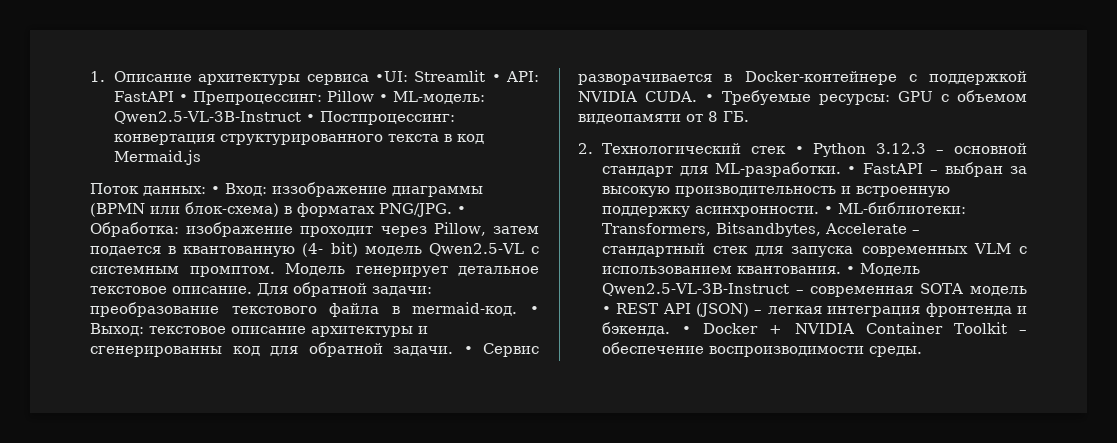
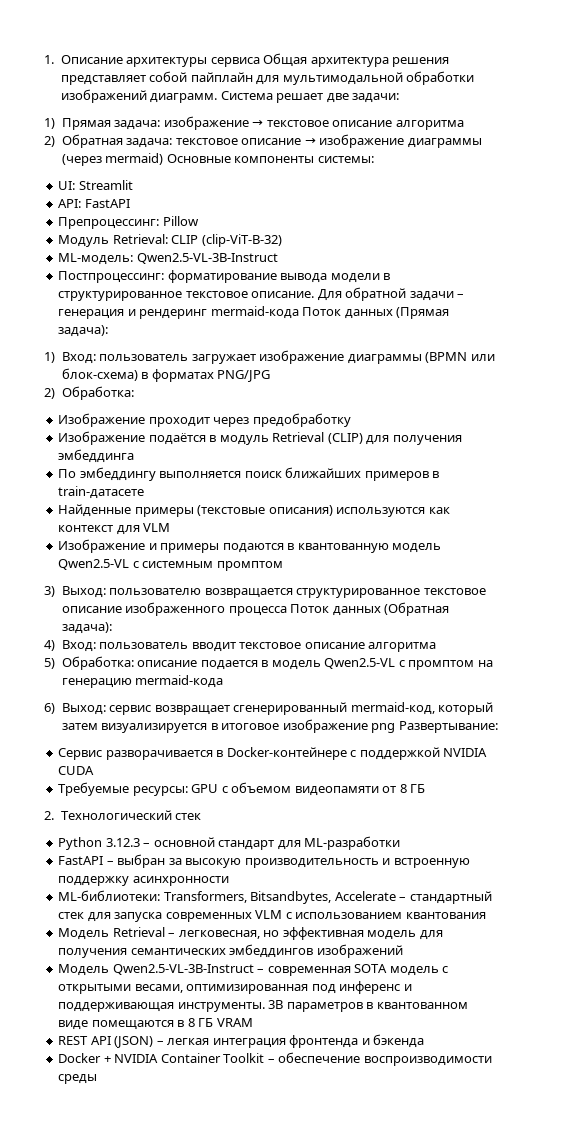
[374,71,408,82] •UI: -> [263,53,450,67] [60,71,475,85] [60,89,400,103] [44,116,464,130] [44,134,482,148] [61,153,374,166] [58,181,76,190] Общая архитектура решения представляет собой пайплайн для мультимодальной обработки изображений диаграмм. Система решает две задачи: // 1) Прямая задача: изображение → текстовое описание алгоритма // 2) Обратная задача: текстовое описание → изображение диаграммы (через mermaid) Основные компоненты системы: // UI:
[491,74,501,82] • -> (133, 185) //
[178,94,188,102] • -> (130, 203) //
[378,91,485,104] [113,111,455,125] [113,134,484,145] [113,150,201,165] [90,182,387,197] • ML-модель: Qwen2.5-VL-3B-Instruct • Постпроцессинг: конвертация структурированного текста в код Mermaid.js // Поток данных: • Вход: иззображение -> [58,234,282,247] [58,253,278,265] [58,270,391,283] [58,287,465,301] [58,306,450,319] [58,325,109,337] [44,350,345,364] // Модуль Retrieval: CLIP (clip-ViT-B-32) // ML-модель: Qwen2.5-VL-3B-Instruct // Постпроцессинг: форматирование вывода модели в структурированное текстовое описание. Для обратной задачи – генерация и рендеринг mermaid-кода Поток данных (Прямая задача): // 1) Вход: пользователь загружает изображение
[379,203,466,217] [90,222,294,237] PNG/JPG. • Обработка: изображение -> [217,370,271,382] [44,386,134,400] [58,413,146,427] PNG/JPG // 2) Обработка: // Изображение
[433,222,539,236] [90,242,539,257] [90,263,539,277] [90,282,432,297] [90,302,539,317] [90,323,428,337] [90,342,473,357] Pillow, затем подается в квантованную (4- bit) модель Qwen2.5-VL с системным промптом. Модель генерирует детальное текстовое описание. Для обратной задачи: преобразование текстового файла в mermaid-код. • Выход: текстовое описание архитектуры и сгенерированны код для обратной задачи. • -> [252,413,351,427] [58,431,462,445] [58,449,135,463] [58,467,440,481] [58,486,145,499] [58,504,450,517] [58,523,171,535] [58,539,442,553] [58,559,283,571] [44,586,486,598] [61,602,450,616] [61,622,112,634] [44,640,437,652] [44,656,493,670] [61,675,224,688] [44,702,494,715] [61,719,498,733] предобработку // Изображение подаётся в модуль Retrieval (CLIP) для получения эмбеддинга // По эмбеддингу выполняется поиск ближайших примеров в train-датасете // Найденные примеры (текстовые описания) используются как контекст для VLM // Изображение и примеры подаются в квантованную модель Qwen2.5-VL с системным промптом // 3) Выход: пользователю возвращается структурированное текстовое описание изображенного процесса Поток данных (Обратная задача): // 4) Вход: пользователь вводит текстовое описание алгоритма // 5) Обработка: описание подается в модель Qwen2.5-VL с промптом на генерацию mermaid-кода // 6) Выход: сервис возвращает сгенерированный mermaid-код, который затем визуализируется в итоговое изображение png Развертывание: //
[645,91,714,102] CUDA. • -> [58,766,95,775] CUDA //
[723,111,749,122] ГБ. -> [410,784,426,793] ГБ
[794,146,804,154] • -> (202, 816) //
[714,162,857,177] ML-разработки. • -> [304,836,401,850] ML-разработки //
[694,206,833,217] асинхронности. • -> [132,876,229,886] асинхронности //
[736,266,855,274] квантования. • -> [405,912,486,919] [58,927,443,940] [58,944,403,958] квантования // Модель Retrieval – легковесная, но эффективная модель для получения семантических эмбеддингов изображений //
[601,306,611,314] • -> [442,966,449,973] [58,981,412,994] [58,1000,468,1012] [58,1018,253,1030] с открытыми весами, оптимизированная под инференс и поддерживающая инструменты. 3B параметров в квантованном виде помещаются в 8 ГБ VRAM //
[601,322,692,336] бэкенда. • -> [373,1034,425,1048] бэкенда //
[868,346,922,357] среды. -> [58,1074,98,1084] среды

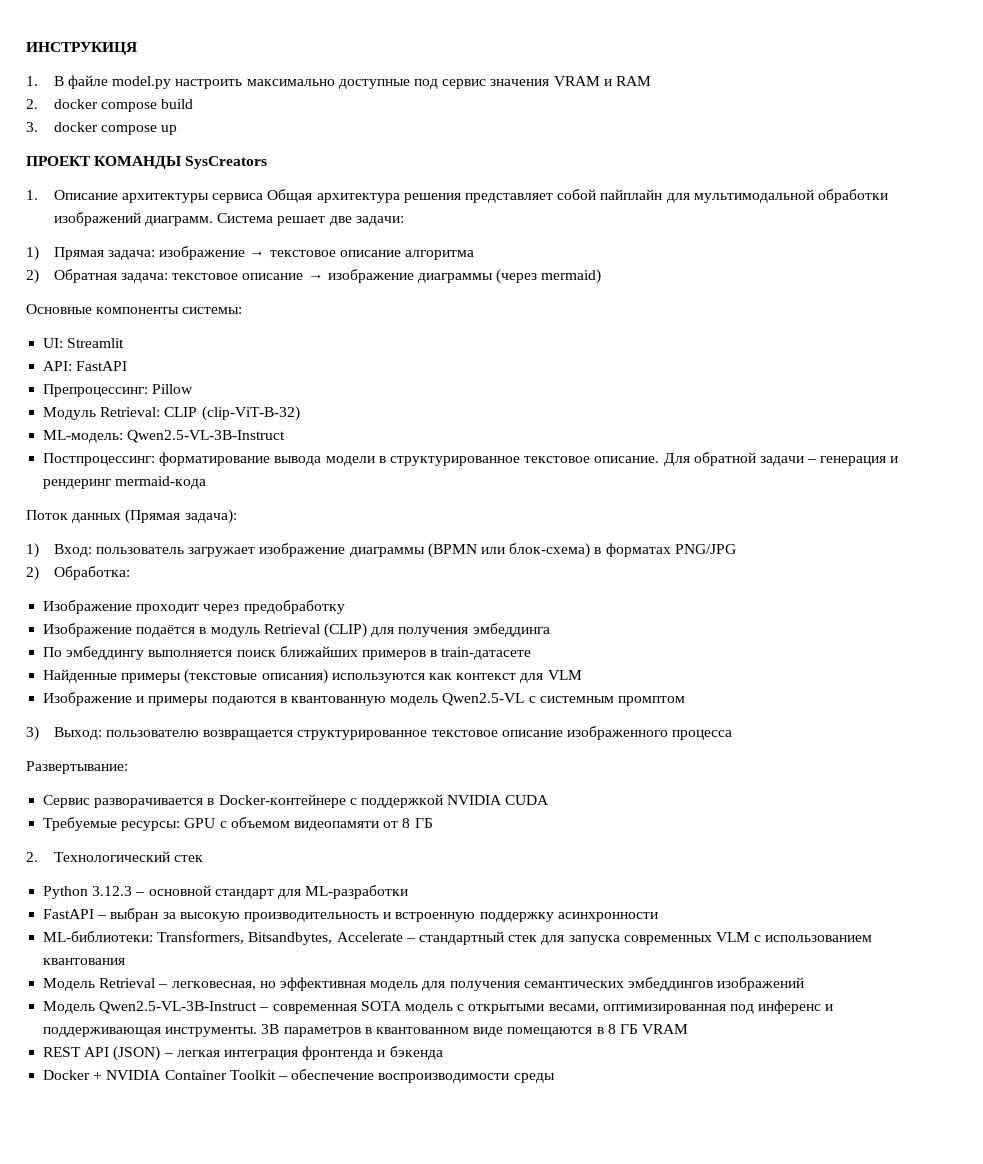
(44, 59) none -> [26,42,137,55] [26,75,651,89] [26,99,194,112] [26,122,178,135] [26,156,268,169] ИНСТРУКИЦЯ // 1. В файле model.py настроить максимально доступные под сервис значения VRAM и RAM // 2. docker compose build // 3. docker compose up // ПРОЕКТ КОМАНДЫ SysCreators //
(164, 159) none -> (602, 276) //
(299, 312) none -> (207, 482) //
[290,602,450,616] [61,622,112,634] [44,640,437,652] [44,656,493,670] [61,675,224,688] [44,702,494,715] [61,719,396,733] Поток данных (Обратная задача): // 4) Вход: пользователь вводит текстовое описание алгоритма // 5) Обработка: описание подается в модель Qwen2.5-VL с промптом на генерацию mermaid-кода // 6) Выход: сервис возвращает сгенерированный mermaid-код, который затем визуализируется в итоговое изображение png -> (733, 735) //

